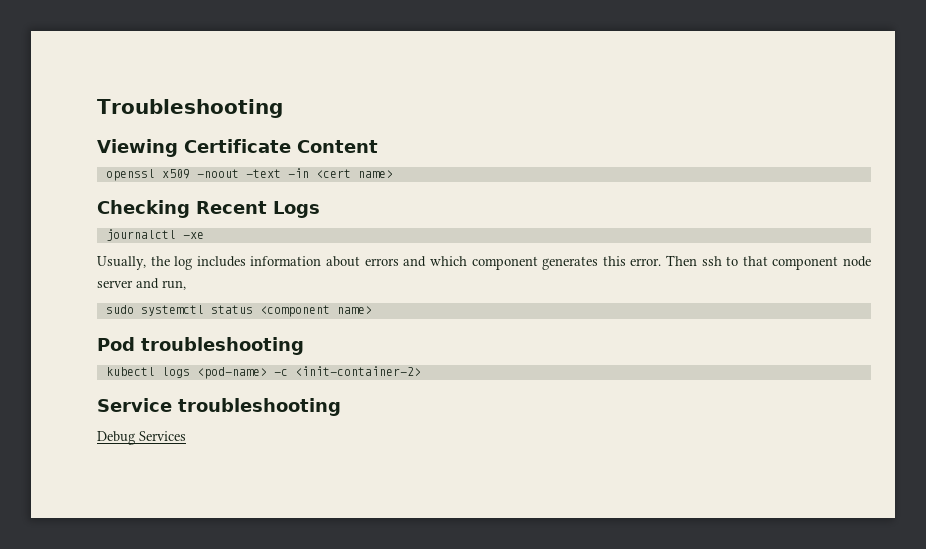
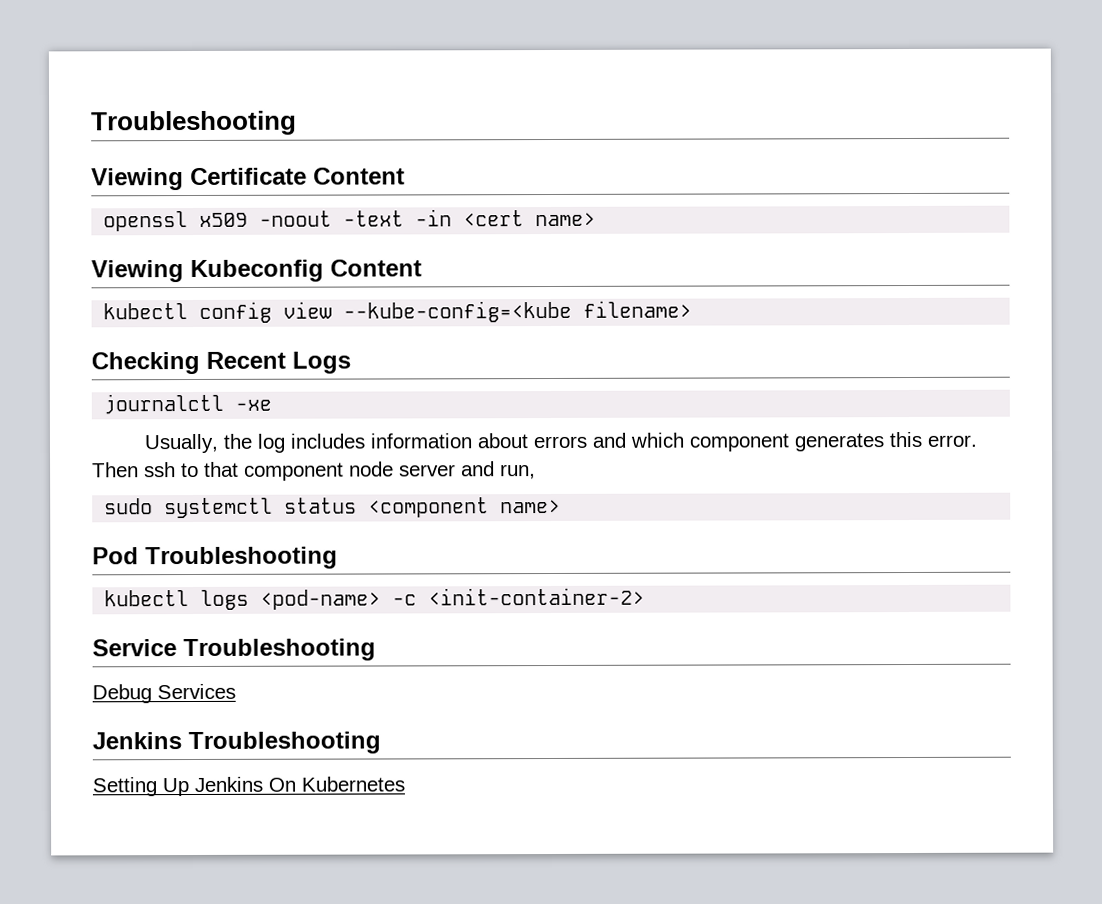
(393, 174) none -> [91,259,422,283] [103,300,693,323] // Viewing Kubeconfig Content // kubectl config view --kube-config=<kube filename>
[141,337,304,355] troubleshooting -> [145,546,338,570] Troubleshooting
[178,398,341,416] troubleshooting -> [183,638,376,662] Troubleshooting
(186, 436) none -> [92,731,381,755] [92,776,405,797] // Jenkins Troubleshooting // Setting Up Jenkins On Kubernetes

